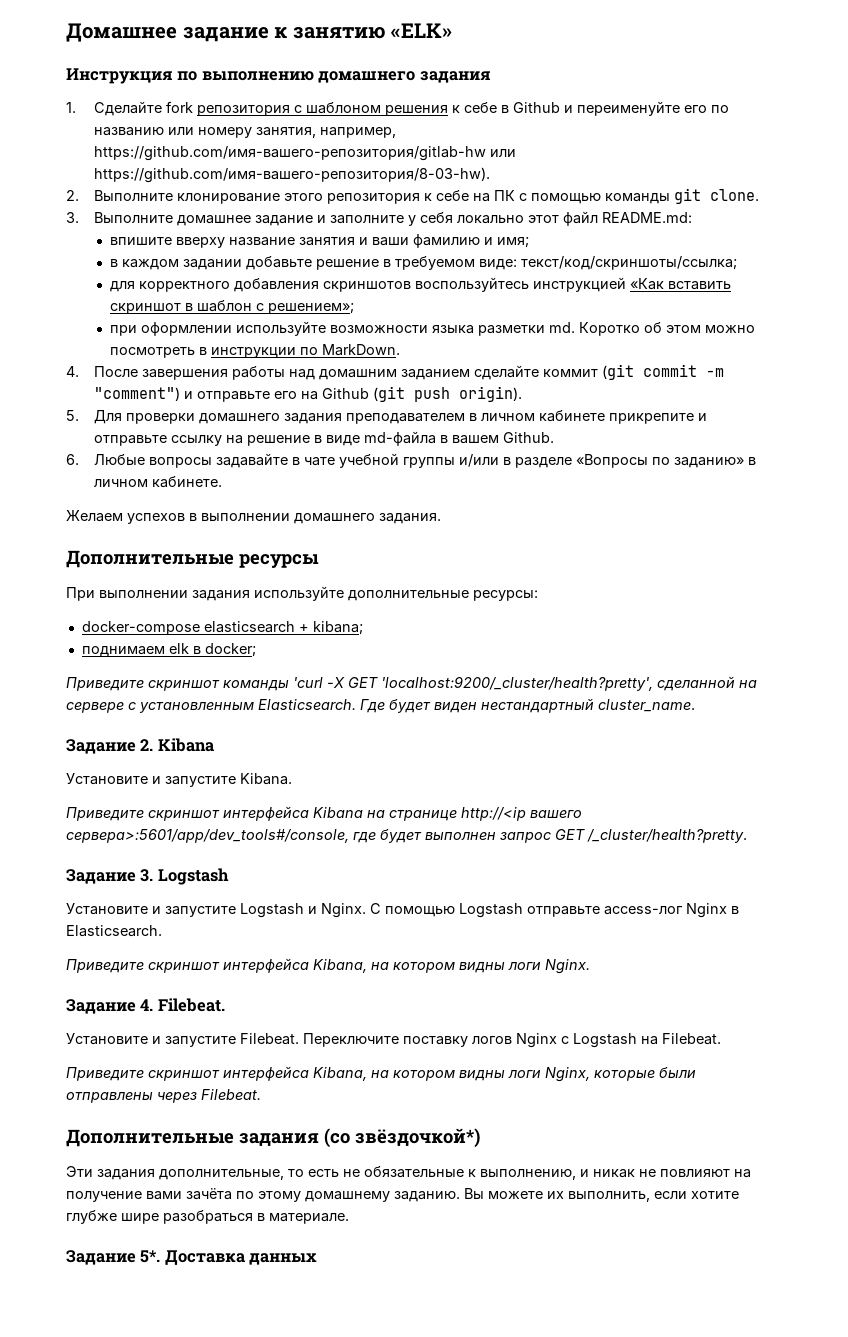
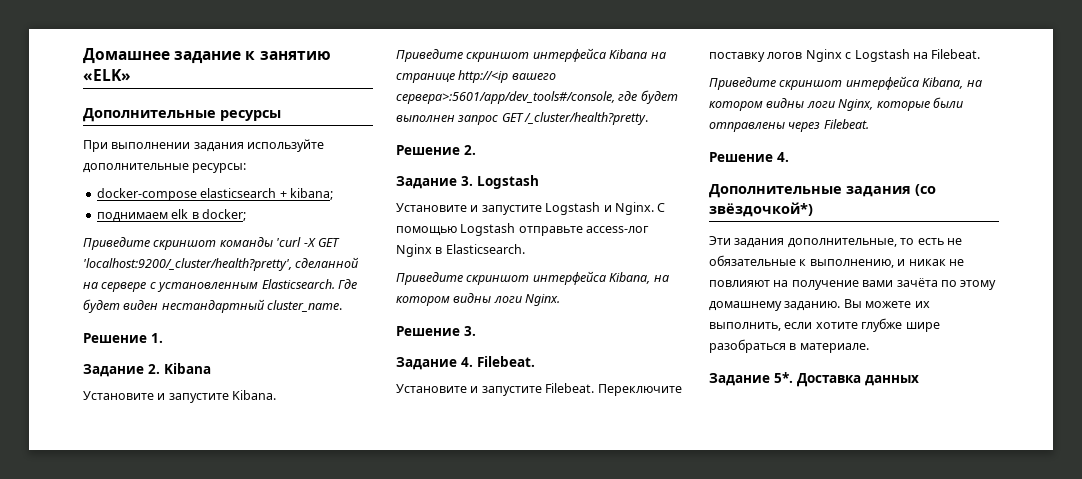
[66,68,491,84] [66,101,730,116] [94,127,397,138] [94,146,517,161] [94,167,491,183] [66,188,760,204] [66,211,693,226] [110,234,530,248] [110,256,738,270] [110,277,732,292] [110,300,355,314] [110,321,756,336] [110,344,401,358] [66,364,725,380] [94,386,523,402] [66,410,708,424] [94,431,555,446] [66,453,757,468] [94,476,223,488] [66,510,441,524] // Инструкция по выполнению домашнего задания // 1. Сделайте fork репозитория c шаблоном решения к себе в Github и переименуйте его по названию или номеру занятия, например, https://github.com/имя-вашего-репозитория/gitlab-hw или https://github.com/имя-вашего-репозитория/8-03-hw). // 2. Выполните клонирование этого репозитория к себе на ПК с помощью команды git clone. // 3. Выполните домашнее задание и заполните у себя локально этот файл README.md: // впишите вверху название занятия и ваши фамилию и имя; // в каждом задании добавьте решение в требуемом виде: текст/код/скриншоты/ссылка; // для корректного добавления скриншотов воспользуйтесь инструкцией «Как вставить скриншот в шаблон с решением»; // при оформлении используйте возможности языка разметки md. Коротко об этом можно посмотреть в инструкции по MarkDown. // 4. После завершения работы над домашним заданием сделайте коммит (git commit -m "comment") и отправьте его на Github (git push origin). // 5. Для проверки домашнего задания преподавателем в личном кабинете прикрепите и отправьте ссылку на решение в виде md-файла в вашем Github. // 6. Любые вопросы задавайте в чате учебной группы и/или в разделе «Вопросы по заданию» в личном кабинете. // Желаем успехов в выполнении домашнего задания. -> (131, 75) none
(695, 705) none -> [83,333,163,343] // Решение 1.
(747, 836) none -> [396,145,476,155] // Решение 2.
(590, 966) none -> [396,326,476,336] // Решение 3.
(261, 1094) none -> [709,152,789,162] // Решение 4.

